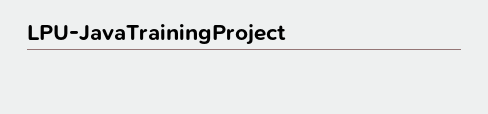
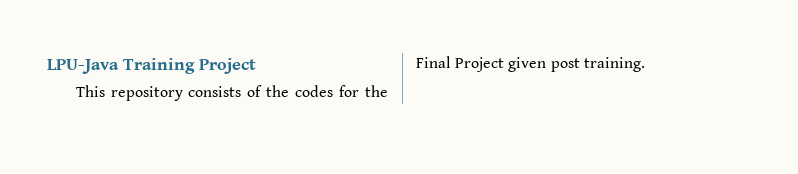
[27,24,286,45] LPU-JavaTrainingProject -> [47,58,256,74] [75,85,388,101] [416,56,645,72] LPU-Java Training Project // This repository consists of the codes for the Final Project given post training.

